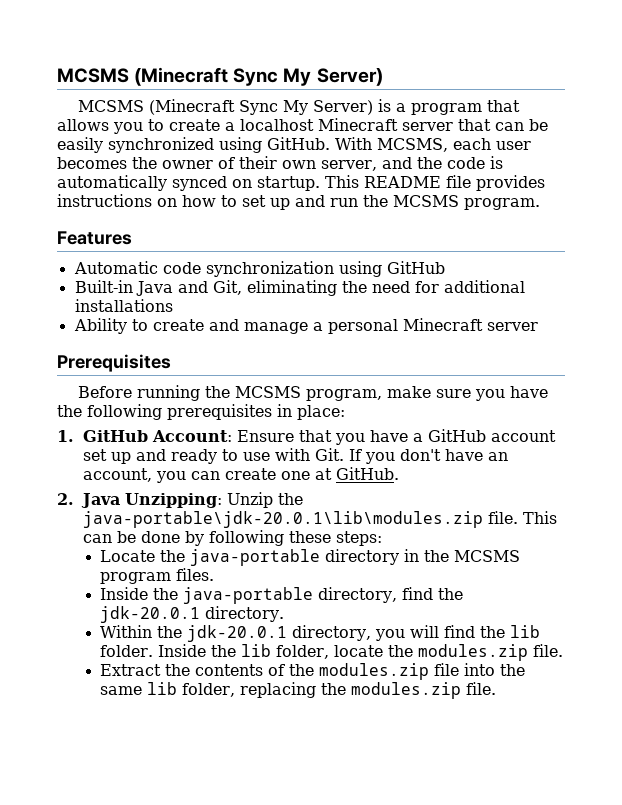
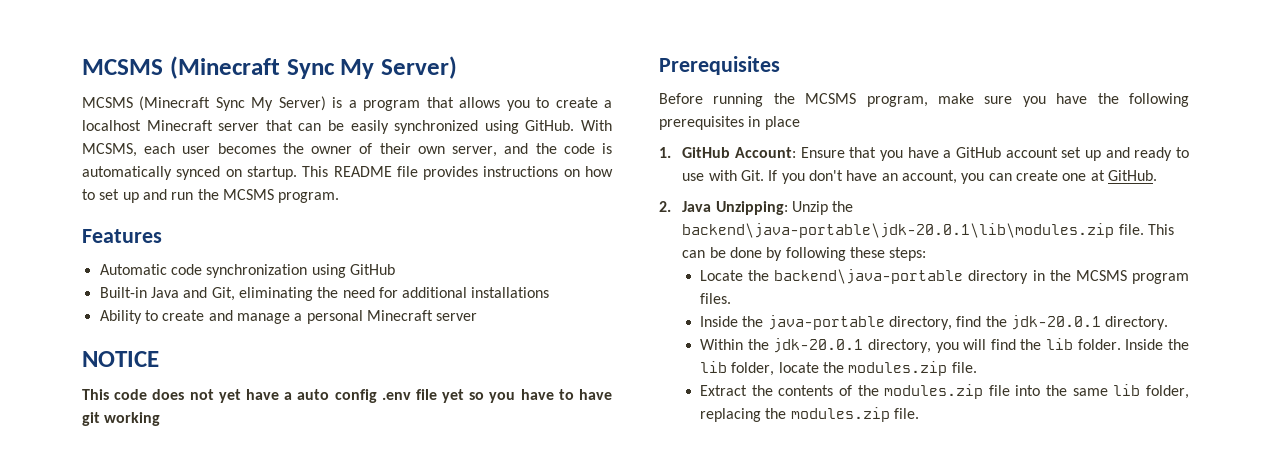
(538, 326) none -> [82,351,159,367] [82,389,612,403] [82,412,161,426] // NOTICE // This code does not yet have a auto config .env file yet so you have to have git working
[297,405,345,420] place: -> [764,116,800,130] place
[82,511,483,528] java-portable\jdk-20.0.1\lib\modules.zip -> [682,223,1115,238] backend\java-portable\jdk-20.0.1\lib\modules.zip
[190,549,321,566] java-portable -> [774,269,964,284] backend\java-portable

